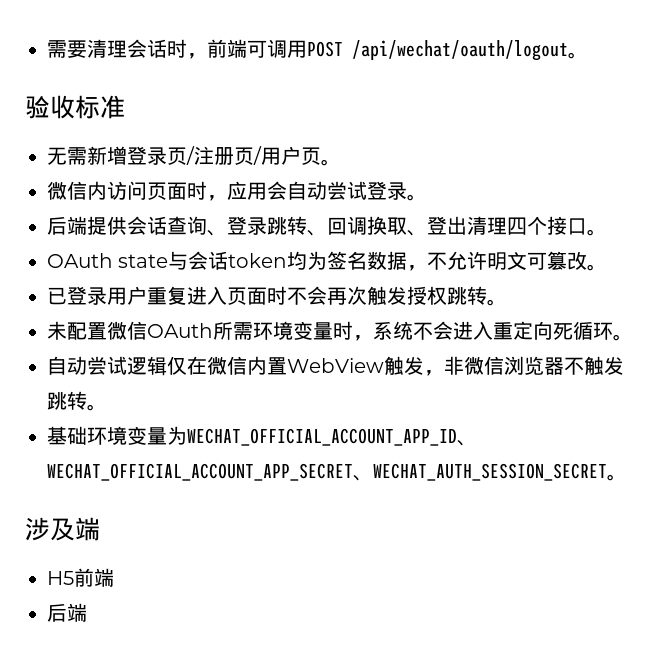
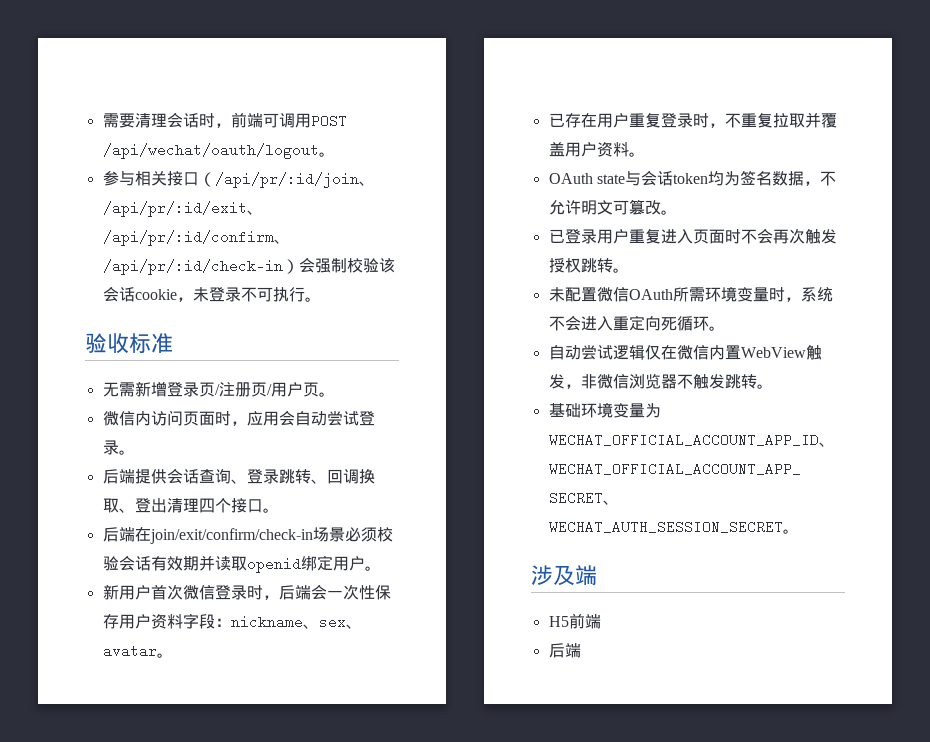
(588, 55) none -> [102,171,375,188] [102,201,263,217] [102,230,290,246] [102,257,395,275] [102,286,321,302] // 参与相关接口（/api/pr/:id/join、/api/pr/:id/exit、/api/pr/:id/confirm、/api/pr/:id/check-in）会强制校验该会话cookie，未登录不可执行。
(607, 232) none -> [102,527,393,544] [102,555,381,573] [102,584,391,600] [102,613,362,629] [102,644,173,658] [548,112,837,128] [548,142,645,157] // 后端在join/exit/confirm/check-in场景必须校验会话有效期并读取openid绑定用户。 // 新用户首次微信登录时，后端会一次性保存用户资料字段：nickname、sex、avatar。 // 已存在用户重复登录时，不重复拉取并覆盖用户资料。

